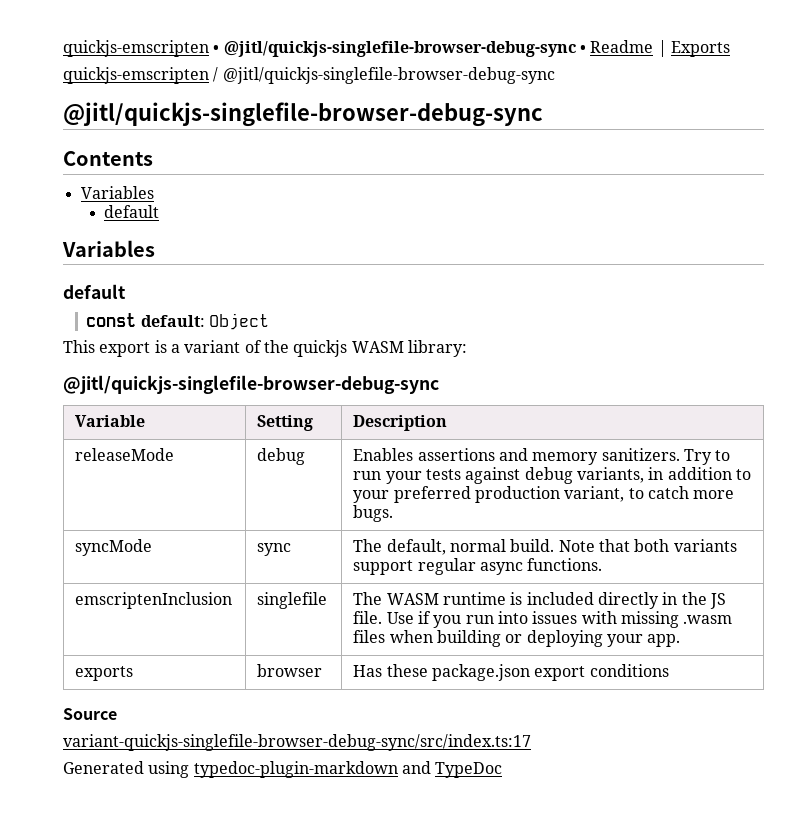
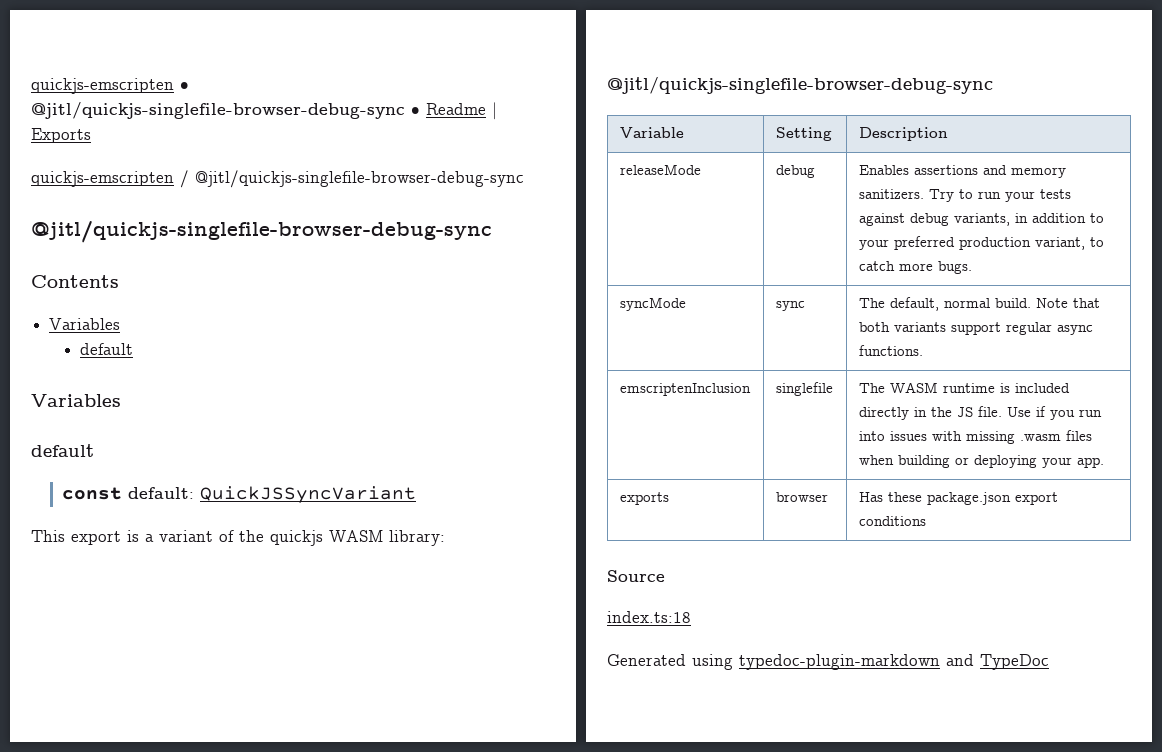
[209,313,270,330] Object -> [199,486,416,503] QuickJSSyncVariant
[63,734,531,751] variant-quickjs-singlefile-browser-debug-sync/src/index.ts:17 -> [607,611,691,623] index.ts:18

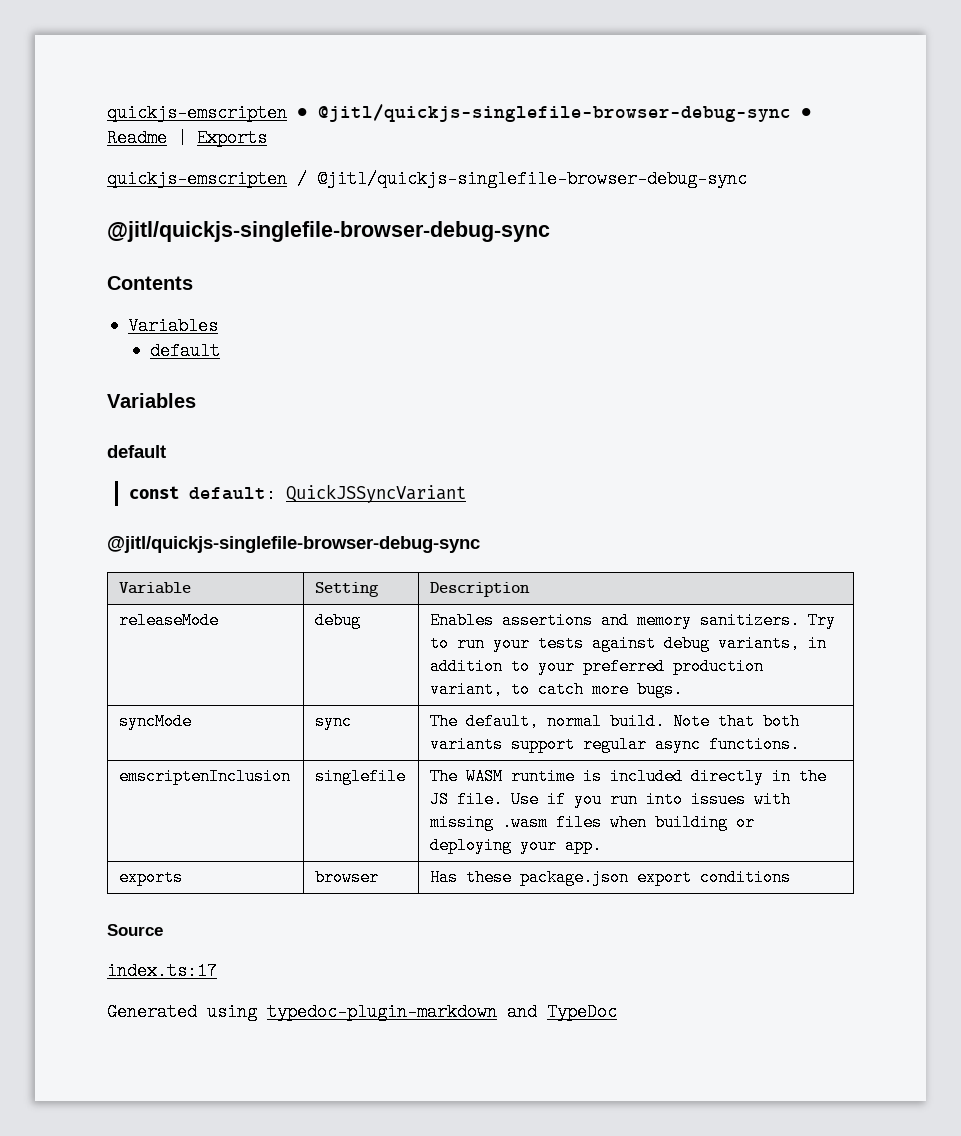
[31,530,445,546] // This export is a variant of the quickjs WASM library: -> (466, 493) none
[607,611,691,623] index.ts:18 -> [107,962,217,980] index.ts:17

